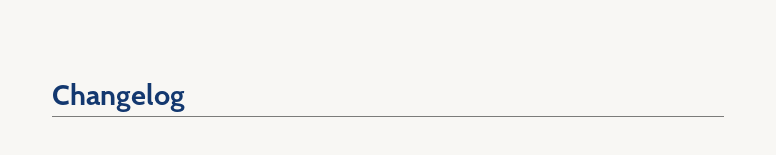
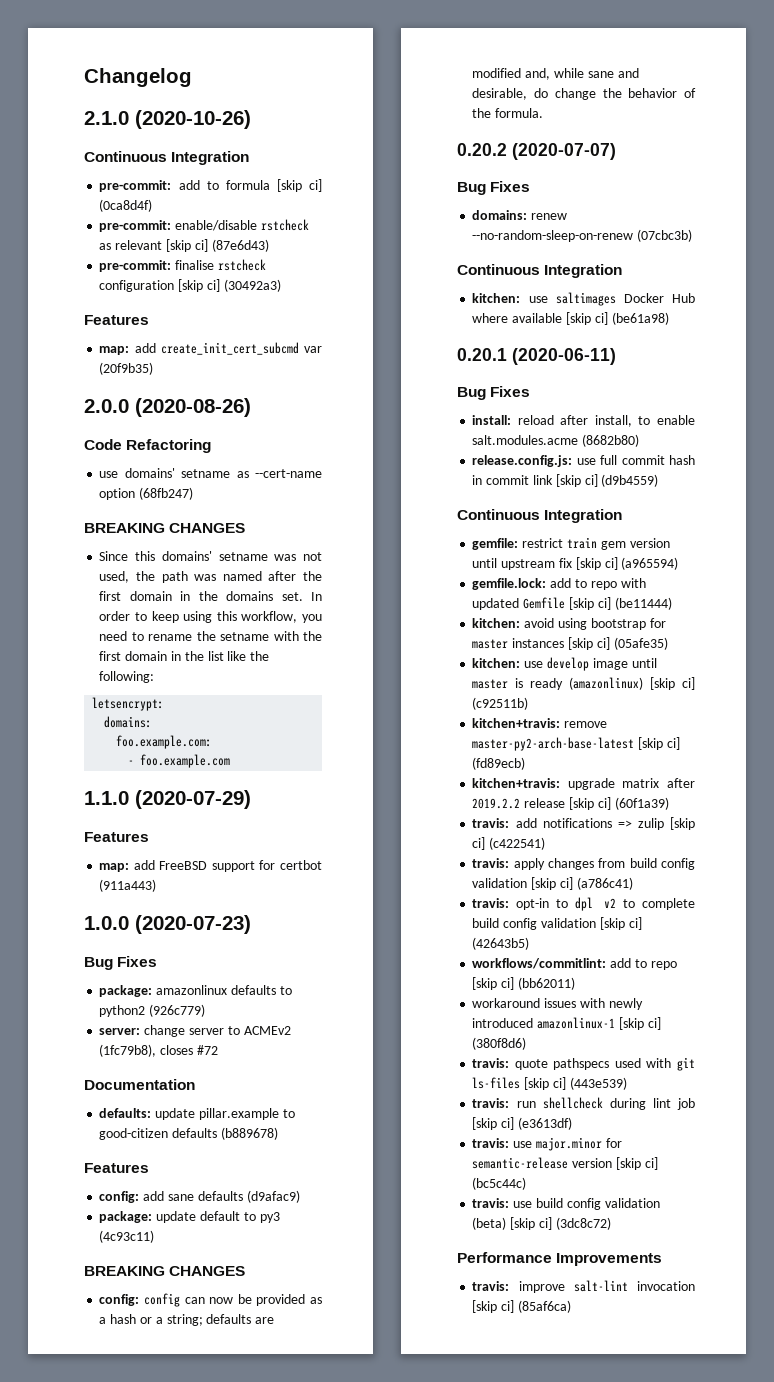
(185, 97) none -> [84,110,251,129] [84,151,250,165] [99,179,322,192] [99,199,153,212] [99,219,309,232] [99,239,269,252] [99,259,266,272] [99,279,281,292] [84,315,149,325] [99,342,322,355] [99,362,154,375] [84,398,251,417] [84,439,212,453] [99,468,322,478] [99,487,194,500] [84,523,246,533] [99,551,322,561] [99,571,322,583] [99,591,322,601] [99,611,322,623] [99,631,322,641] [99,651,270,661] [99,671,155,683] [92,697,165,711] [104,716,153,728] [116,735,213,749] [128,754,231,768] [84,790,251,809] [84,832,149,842] [99,860,322,872] [99,879,157,892] [84,915,251,934] [84,956,158,970] [99,985,292,997] [99,1004,206,1017] [99,1025,291,1037] [99,1044,218,1057] [84,1079,195,1090] [99,1108,295,1120] [99,1127,278,1140] [84,1163,149,1173] [99,1190,300,1203] [99,1211,280,1223] [99,1230,155,1243] [84,1266,246,1276] [99,1293,322,1307] [99,1314,275,1326] [472,68,639,80] [472,88,696,100] [472,108,544,118] [457,143,616,160] [457,181,531,195] [472,210,568,220] [472,229,693,242] [457,264,623,278] [472,292,695,306] [472,312,669,325] [457,348,616,365] [457,386,531,400] [472,415,695,427] [472,434,640,447] [472,455,695,467] [472,474,659,487] [457,509,623,523] [472,537,670,550] [472,557,679,570] [472,578,646,590] [472,597,672,610] [472,618,666,630] [472,637,668,650] [472,657,657,671] [472,677,695,690] [472,697,529,710] [472,718,608,728] [472,737,680,751] [472,757,526,770] [472,778,695,790] [472,797,669,810] [472,817,695,830] [472,837,546,850] [472,858,695,870] [472,877,633,890] [472,897,695,911] [472,917,642,930] [472,937,530,950] [472,958,677,970] [472,977,575,990] [472,998,643,1010] [472,1017,661,1030] [472,1037,527,1050] [472,1057,695,1071] [472,1077,627,1090] [472,1097,695,1110] [472,1117,572,1130] [472,1137,622,1151] [472,1157,658,1170] [472,1177,527,1190] [472,1198,660,1210] [472,1217,611,1230] [457,1252,663,1266] [472,1280,695,1293] [472,1300,571,1313] // 2.1.0 (2020-10-26) // Continuous Integration // pre-commit: add to formula [skip ci] (0ca8d4f) // pre-commit: enable/disable rstcheck as relevant [skip ci] (87e6d43) // pre-commit: finalise rstcheck configuration [skip ci] (30492a3) // Features // map: add create_init_cert_subcmd var (20f9b35) // 2.0.0 (2020-08-26) // Code Refactoring // use domains' setname as --cert-name option (68fb247) // BREAKING CHANGES // Since this domains' setname was not used, the path was named after the first domain in the domains set. In order to keep using this workflow, you need to rename the setname with the first domain in the list like the following: // letsencrypt: // domains: // foo.example.com: // - foo.example.com // 1.1.0 (2020-07-29) // Features // map: add FreeBSD support for certbot (911a443) // 1.0.0 (2020-07-23) // Bug Fixes // package: amazonlinux defaults to python2 (926c779) // server: change server to ACMEv2 (1fc79b8), closes #72 // Documentation // defaults: update pillar.example to good-citizen defaults (b889678) // Features // config: add sane defaults (d9afac9) // package: update default to py3 (4c93c11) // BREAKING CHANGES // config: config can now be provided as a hash or a string; defaults are modified and, while sane and desirable, do change the behavior of the formula. // 0.20.2 (2020-07-07) // Bug Fixes // domains: renew --no-random-sleep-on-renew (07cbc3b) // Continuous Integration // kitchen: use saltimages Docker Hub where available [skip ci] (be61a98) // 0.20.1 (2020-06-11) // Bug Fixes // install: reload after install, to enable salt.modules.acme (8682b80) // release.config.js: use full commit hash in commit link [skip ci] (d9b4559) // Continuous Integration // gemfile: restrict train gem version until upstream fix [skip ci] (a965594) // gemfile.lock: add to repo with updated Gemfile [skip ci] (be11444) // kitchen: avoid using bootstrap for master instances [skip ci] (05afe35) // kitchen: use develop image until master is ready (amazonlinux) [skip ci] (c92511b) // kitchen+travis: remove master-py2-arch-base-latest [skip ci] (fd89ecb) // kitchen+travis: upgrade matrix after 2019.2.2 release [skip ci] (60f1a39) // travis: add notifications => zulip [skip ci] (c422541) // travis: apply changes from build config validation [skip ci] (a786c41) // travis: opt-in to dpl v2 to complete build config validation [skip ci] (42643b5) // workflows/commitlint: add to repo [skip ci] (bb62011) // workaround issues with newly introduced amazonlinux-1 [skip ci] (380f8d6) // travis: quote pathspecs used with git ls-files [skip ci] (443e539) // travis: run shellcheck during lint job [skip ci] (e3613df) // travis: use major.minor for semantic-release version [skip ci] (bc5c44c) // travis: use build config validation (beta) [skip ci] (3dc8c72) // Performance Improvements // travis: improve salt-lint invocation [skip ci] (85af6ca)

